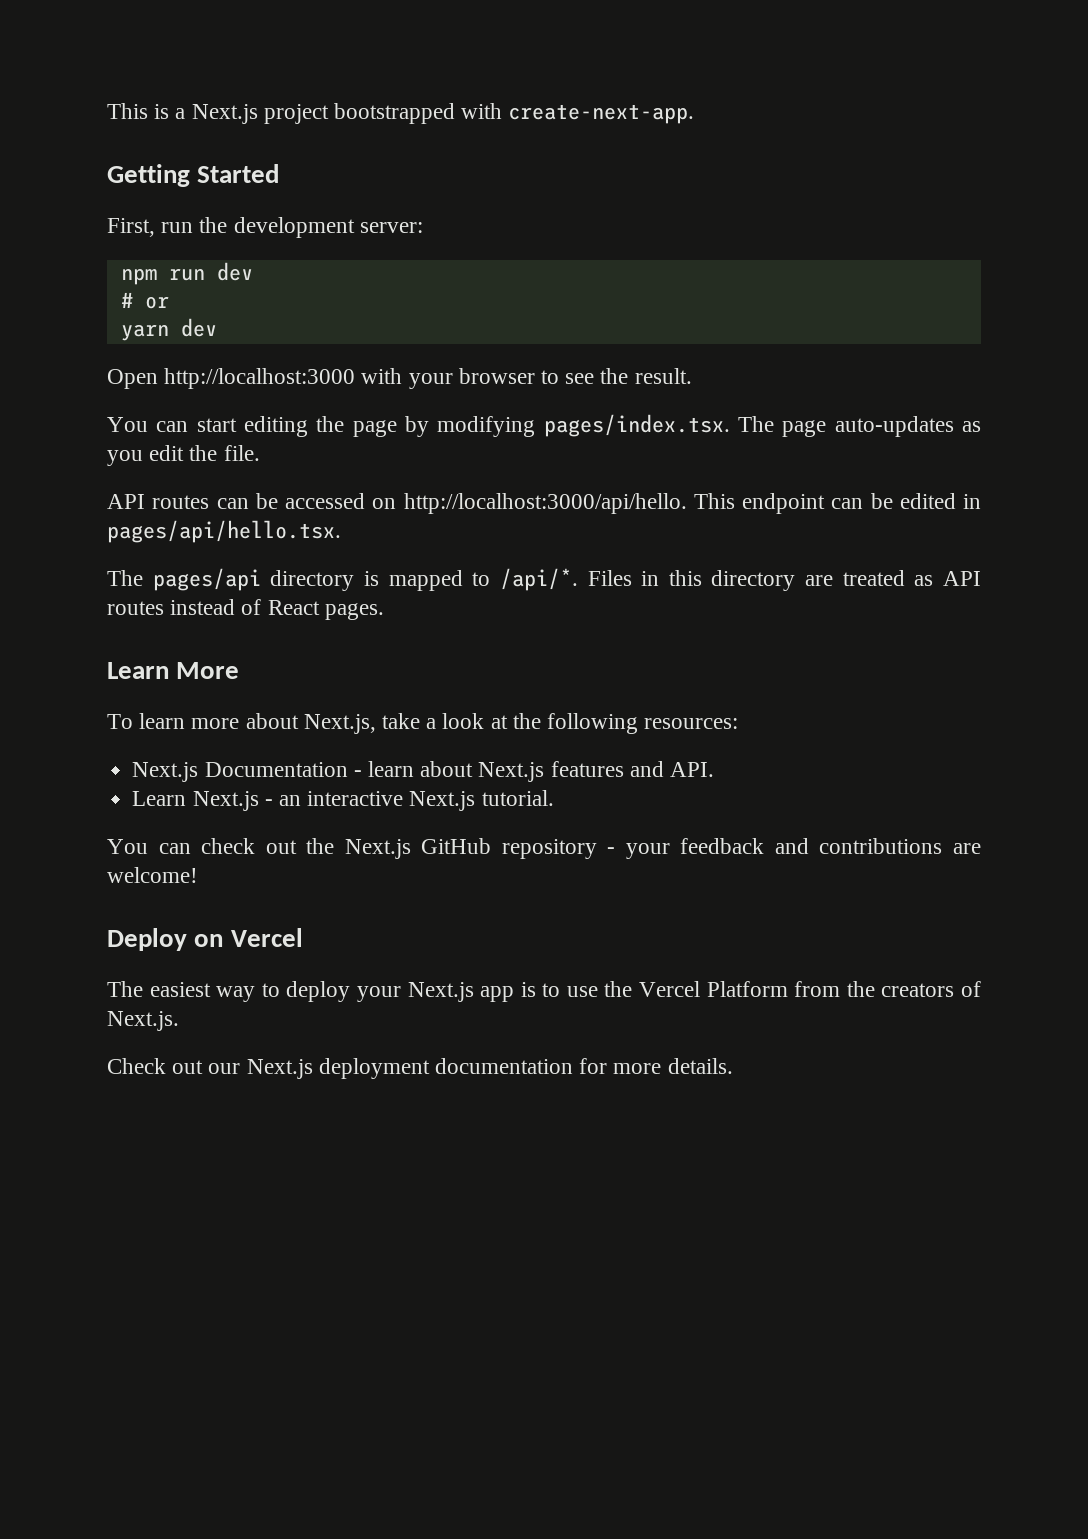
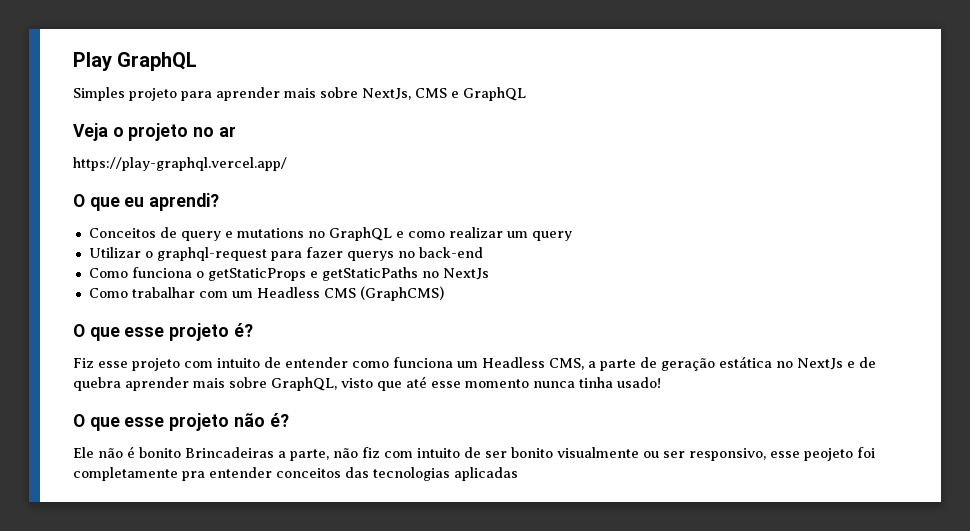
[107,103,695,124] [107,164,280,187] [107,217,423,238] [120,262,253,285] [120,292,169,309] [120,318,217,341] [107,368,692,389] [107,414,982,437] [107,445,260,466] [107,493,981,514] [107,520,341,543] [107,568,981,591] [107,599,384,620] [107,662,240,679] [107,713,739,734] [132,761,714,782] [132,790,554,811] [107,838,982,859] [107,867,198,883] [107,928,303,951] [107,981,982,1002] [107,1011,179,1031] [107,1058,733,1079] This is a Next.js project bootstrapped with create-next-app. // Getting Started // First, run the development server: // npm run dev // # or // yarn dev // Open http://localhost:3000 with your browser to see the result. // You can start editing the page by modifying pages/index.tsx. The page auto-updates as you edit the file. // API routes can be accessed on http://localhost:3000/api/hello. This endpoint can be edited in pages/api/hello.tsx. // The pages/api directory is mapped to /api/*. Files in this directory are treated as API routes instead of React pages. // Learn More // To learn more about Next.js, take a look at the following resources: // Next.js Documentation - learn about Next.js features and API. // Learn Next.js - an interactive Next.js tutorial. // You can check out the Next.js GitHub repository - your feedback and contributions are welcome! // Deploy on Vercel // The easiest way to deploy your Next.js app is to use the Vercel Platform from the creators of Next.js. // Check out our Next.js deployment documentation for more details. -> [73,52,198,71] [73,87,526,101] [73,123,236,141] [73,157,287,171] [73,193,220,211] [88,227,572,241] [88,247,483,261] [88,267,489,281] [88,286,444,301] [73,323,253,341] [73,356,876,371] [73,376,661,391] [73,413,289,431] [73,446,875,461] [73,467,518,481] Play GraphQL // Simples projeto para aprender mais sobre NextJs, CMS e GraphQL // Veja o projeto no ar // https://play-graphql.vercel.app/ // O que eu aprendi? // Conceitos de query e mutations no GraphQL e como realizar um query // Utilizar o graphql-request para fazer querys no back-end // Como funciona o getStaticProps e getStaticPaths no NextJs // Como trabalhar com um Headless CMS (GraphCMS) // O que esse projeto é? // Fiz esse projeto com intuito de entender como funciona um Headless CMS, a parte de geração estática no NextJs e de quebra aprender mais sobre GraphQL, visto que até esse momento nunca tinha usado! // O que esse projeto não é? // Ele não é bonito Brincadeiras a parte, não fiz com intuito de ser bonito visualmente ou ser responsivo, esse peojeto foi completamente pra entender conceitos das tecnologias aplicadas

